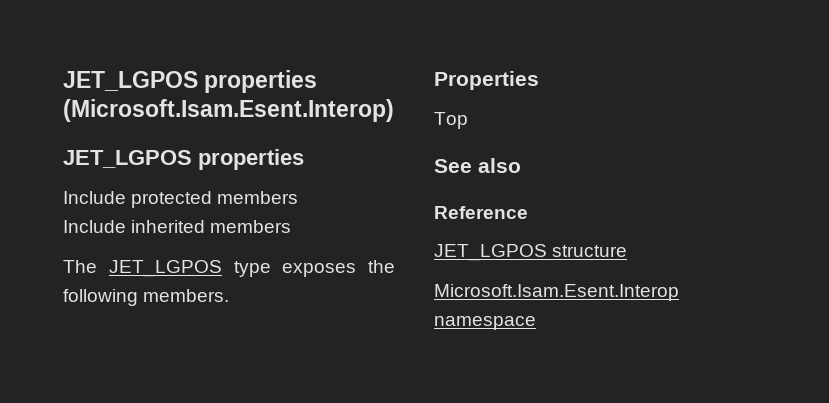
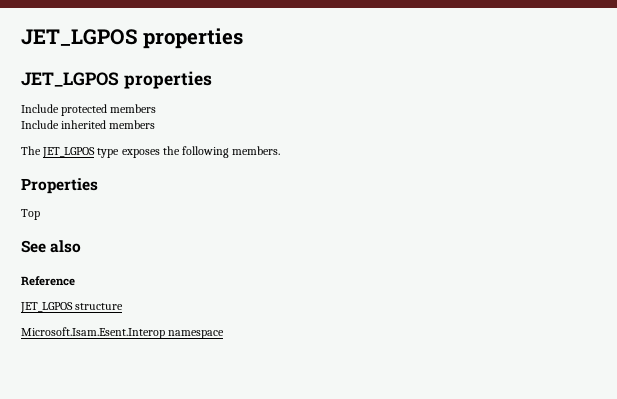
[63,70,318,93] [63,99,394,122] JET_LGPOS properties (Microsoft.Isam.Esent.Interop) -> [21,28,243,49] JET_LGPOS properties

